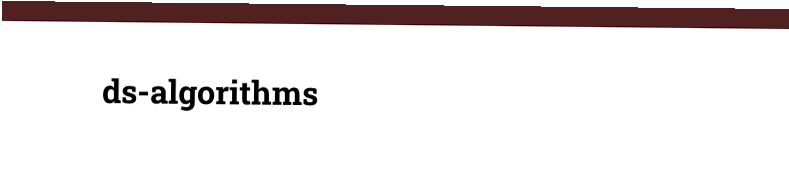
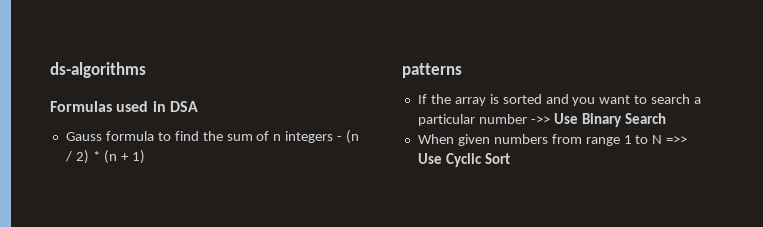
(319, 95) none -> [50,101,198,112] [65,130,360,144] [64,150,145,164] [402,63,462,78] [417,94,702,106] [417,113,666,127] [417,134,688,146] [417,153,510,167] // Formulas used in DSA // Gauss formula to find the sum of n integers - (n / 2) * (n + 1) // patterns // If the array is sorted and you want to search a particular number ->> Use Binary Search // When given numbers from range 1 to N =>> Use Cyclic Sort

